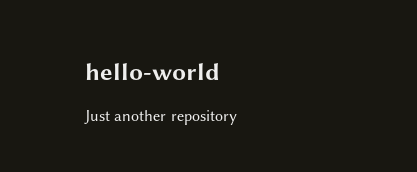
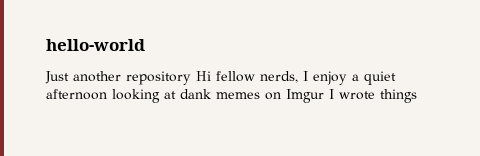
(237, 117) none -> [196,71,396,85] [46,89,417,103] Hi fellow nerds, I enjoy a quiet afternoon looking at dank memes on Imgur I wrote things

